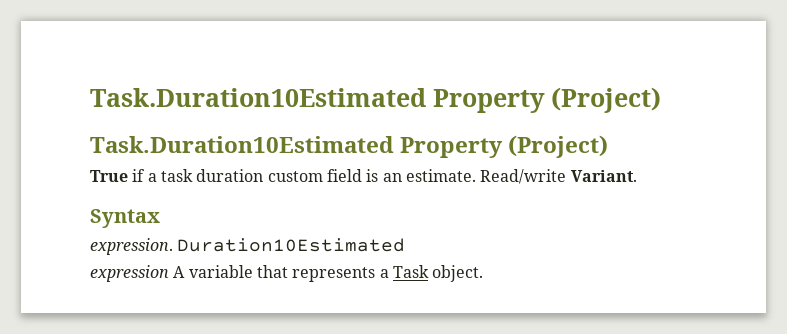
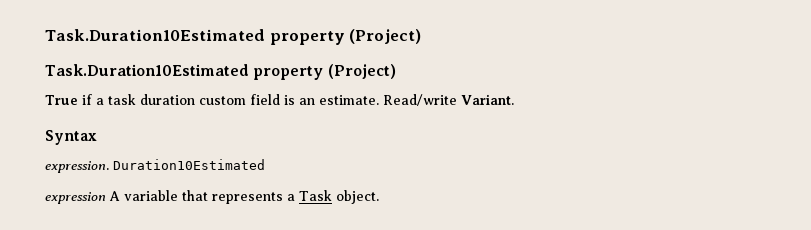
[90,88,545,113] Task.Duration10Estimated Property -> [45,29,345,45] Task.Duration10Estimated property
[400,137,504,158] Property -> [253,66,324,80] property

